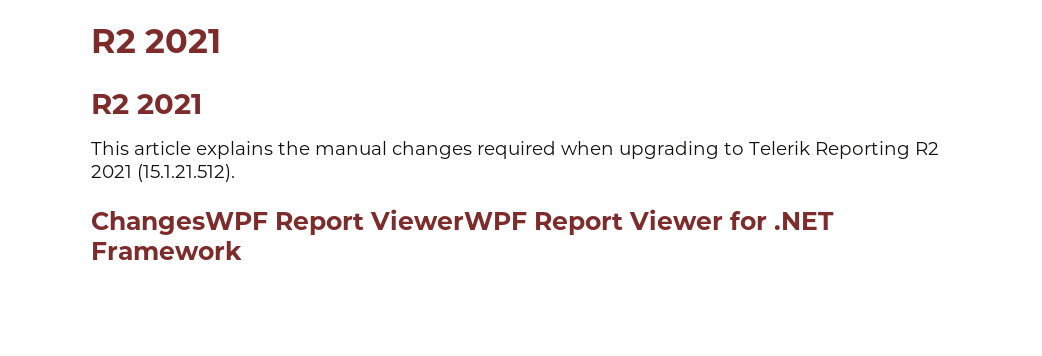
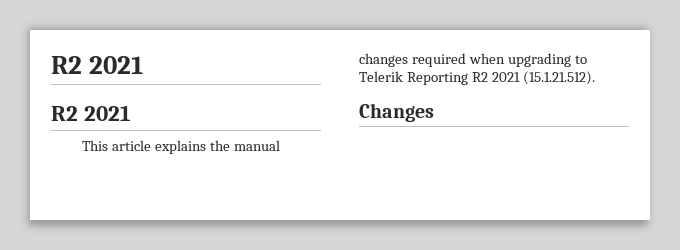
[91,209,834,235] [91,241,242,260] ChangesWPF Report ViewerWPF Report Viewer for .NET Framework -> [359,103,434,122] Changes

